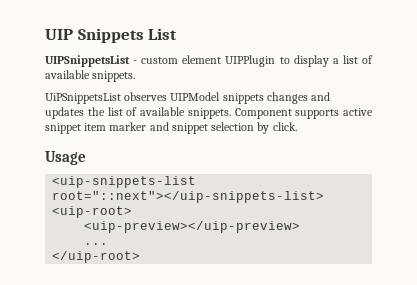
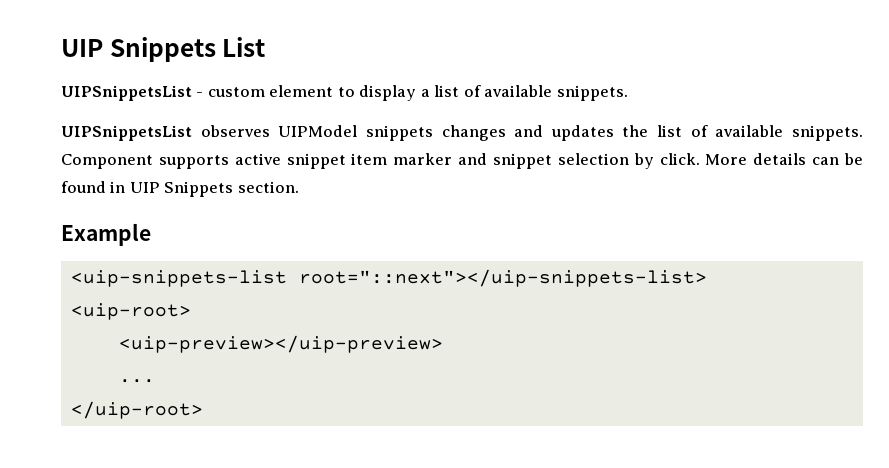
[225,55,276,67] UIPPlugin -> (334, 91) none
[45,93,121,104] UiPSnippetsList -> [61,125,192,141] UIPSnippetsList
[45,151,86,165] // Usage -> [705,153,863,165] [61,181,299,197] [61,223,151,246] More details can be found in UIP Snippets section. // Example

